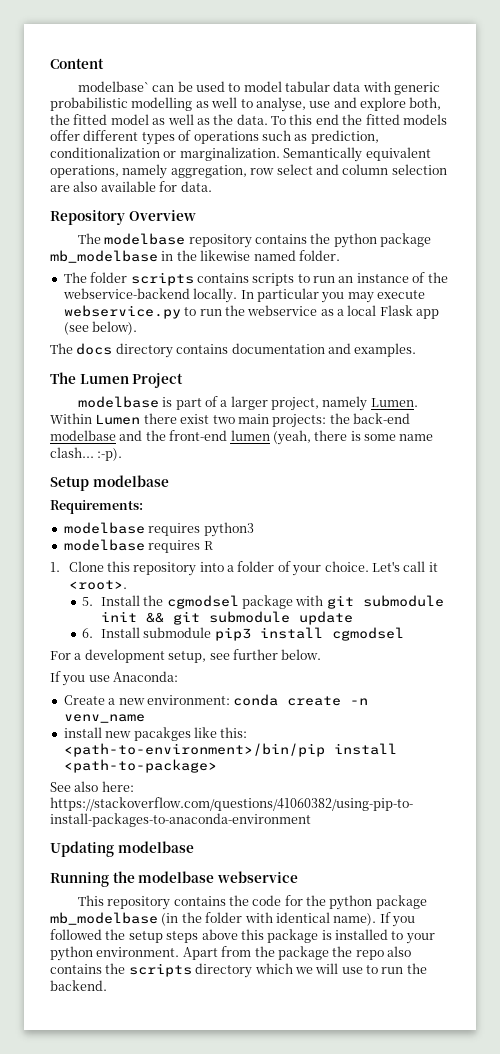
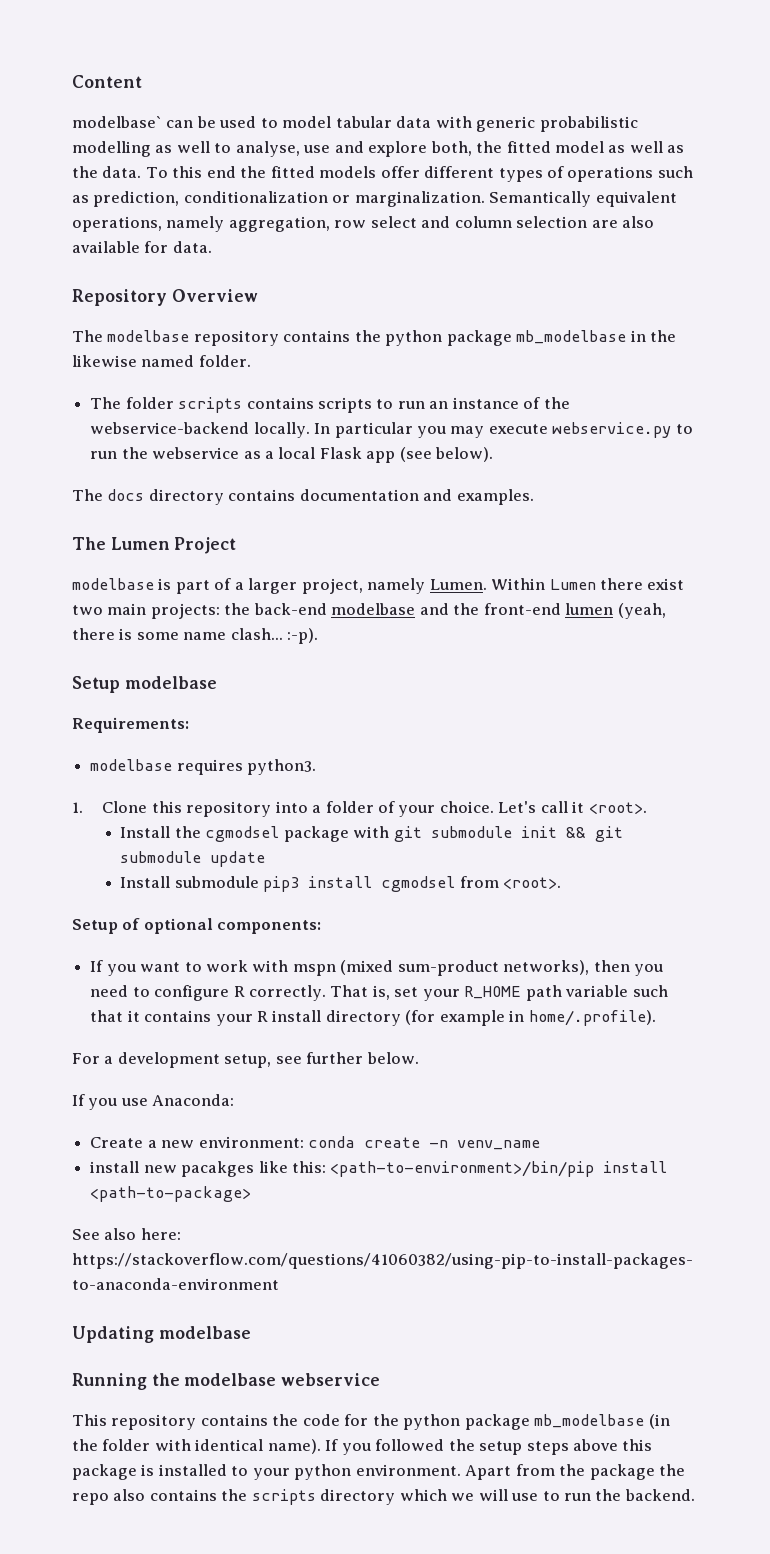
[203,522,254,537] [63,539,213,553] python3 // modelbase requires R -> [247,759,317,775] python3.
[82,597,94,606] 5. -> (647, 808) none
[82,628,94,638] 6. -> (266, 859) none
(404, 634) none -> [459,876,562,889] [72,918,322,934] [90,960,664,976] [90,985,668,1001] [90,1010,656,1026] from <root>. // Setup of optional components: // If you want to work with mspn (mixed sum-product networks), then you need to configure R correctly. That is, set your R_HOME path variable such that it contains your R install directory (for example in home/.profile).

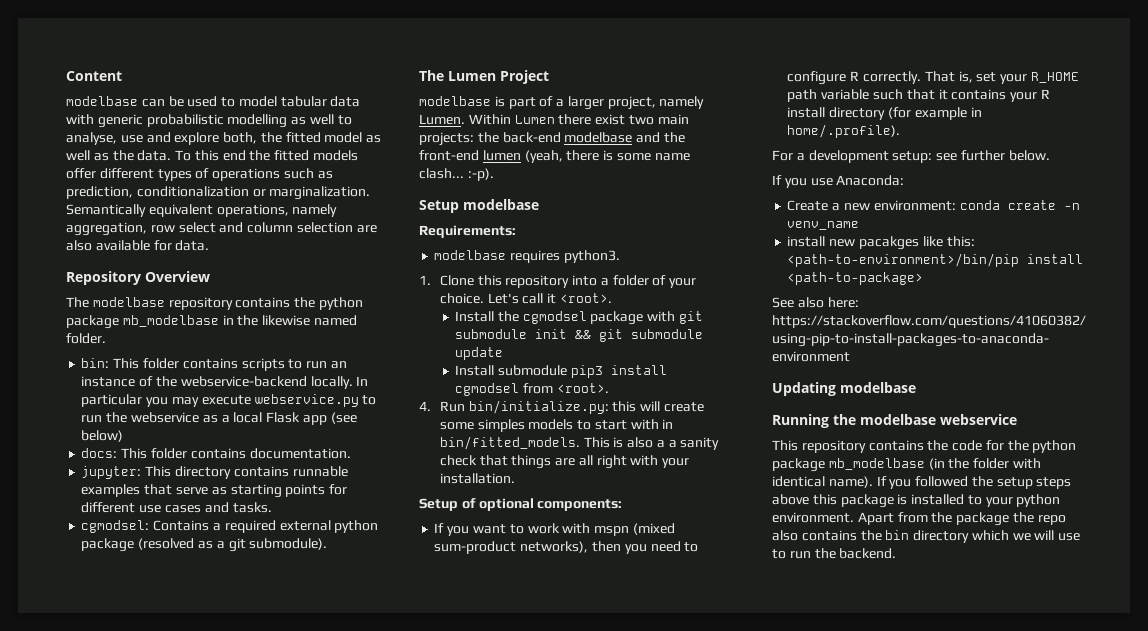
[72,116,162,128] modelbase` -> [66,96,138,106] modelbase
[90,397,243,413] The folder scripts -> [81,358,179,369] bin: This folder
[435,447,494,462] [72,489,534,505] below). // The docs directory contains documentation and examples. -> [81,430,124,442] [81,448,351,459] [81,466,348,479] [81,484,348,498] [81,502,272,513] [81,520,379,533] [81,538,328,552] below) // docs: This folder contains documentation. // jupyter: This directory contains runnable examples that serve as starting points for different use cases and tasks. // cgmodsel: Contains a required external python package (resolved as a git submodule).
(562, 883) none -> [419,400,704,414] [439,419,674,432] [439,436,720,450] [439,455,690,469] [439,473,515,484] // 4. Run bin/initialize.py: this will create some simples models to start with in bin/fitted_models. This is also a a sanity check that things are all right with your installation.
[224,1054,272,1068] setup, -> [892,151,933,163] setup:
[251,1489,316,1505] scripts -> [885,530,910,540] bin

